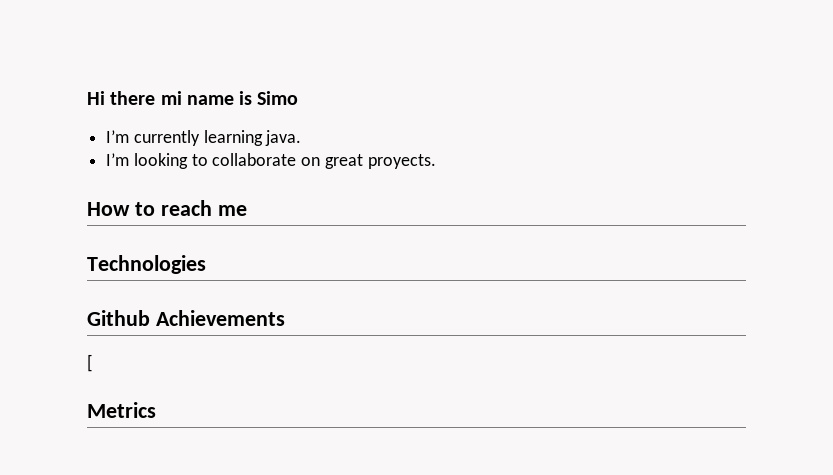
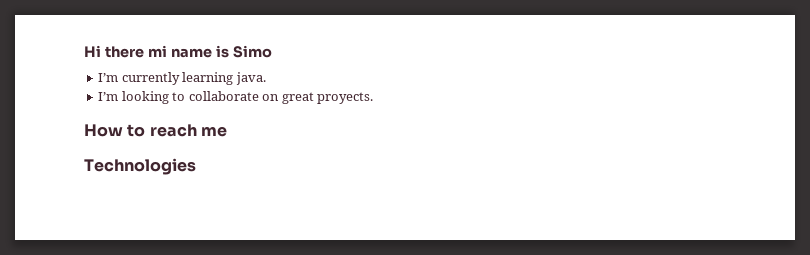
[87,310,285,326] [87,354,93,372] [87,402,156,418] // Github Achievements // [ // Metrics -> (196, 166) none

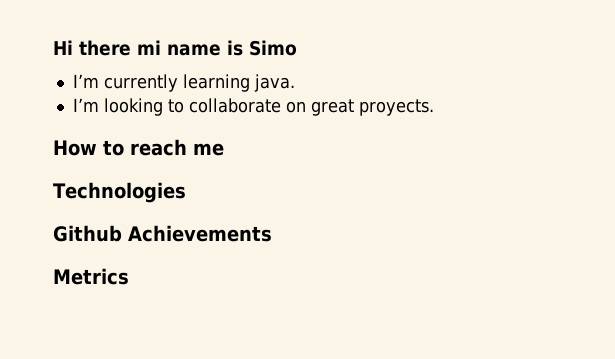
(196, 166) none -> [53,225,272,242] [53,268,129,285] // Github Achievements // Metrics

